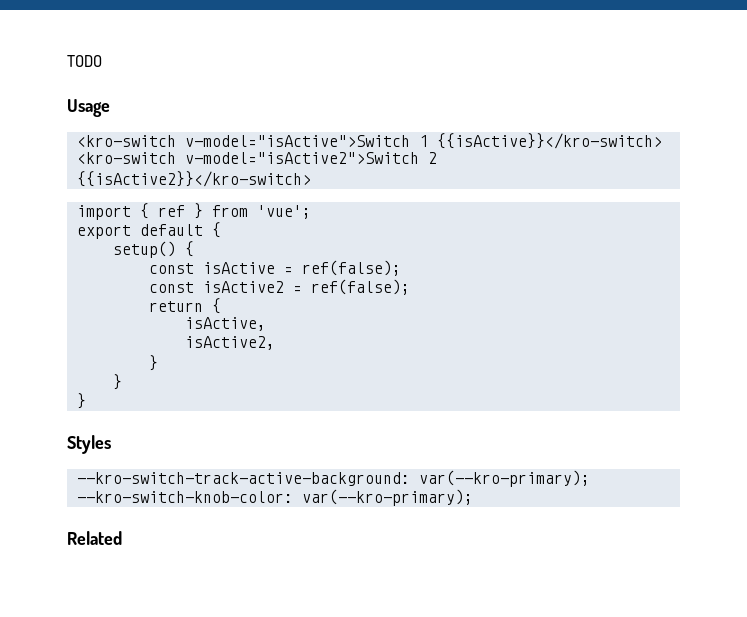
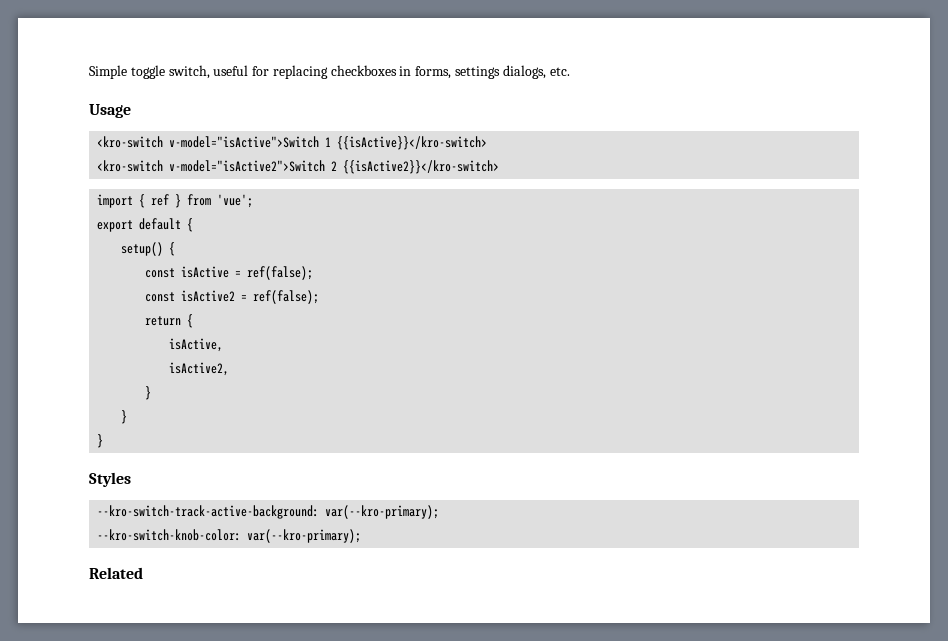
[67,55,102,67] TODO -> [89,65,570,79] Simple toggle switch, useful for replacing checkboxes in forms, settings dialogs, etc.

